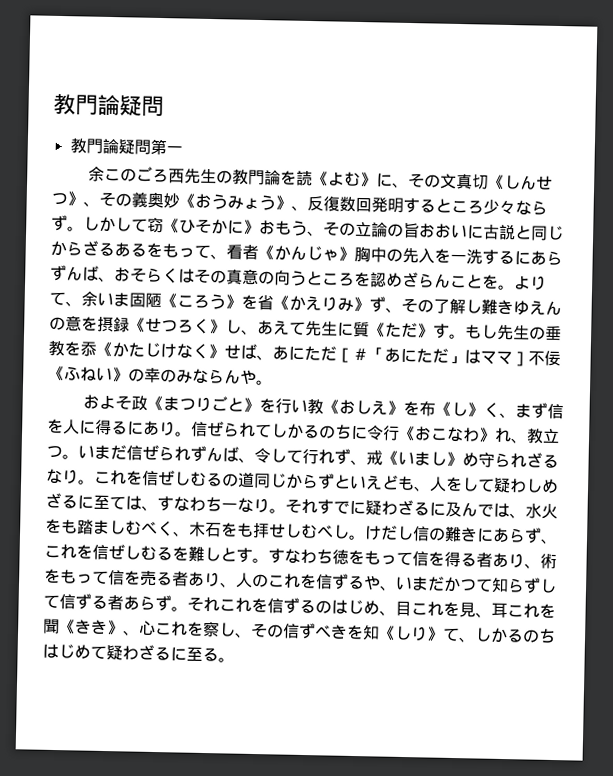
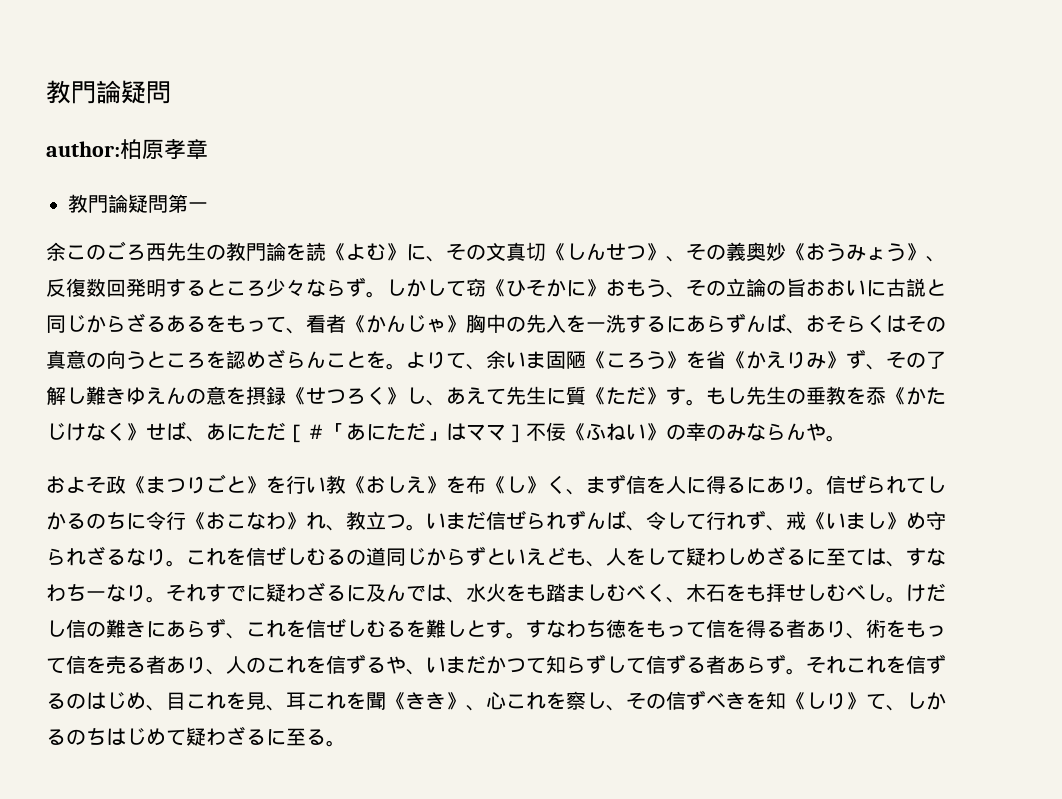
[53,93,164,117] 教門論疑問 -> [46,80,171,104] [46,139,208,160] 教門論疑問 // author:柏原孝章

